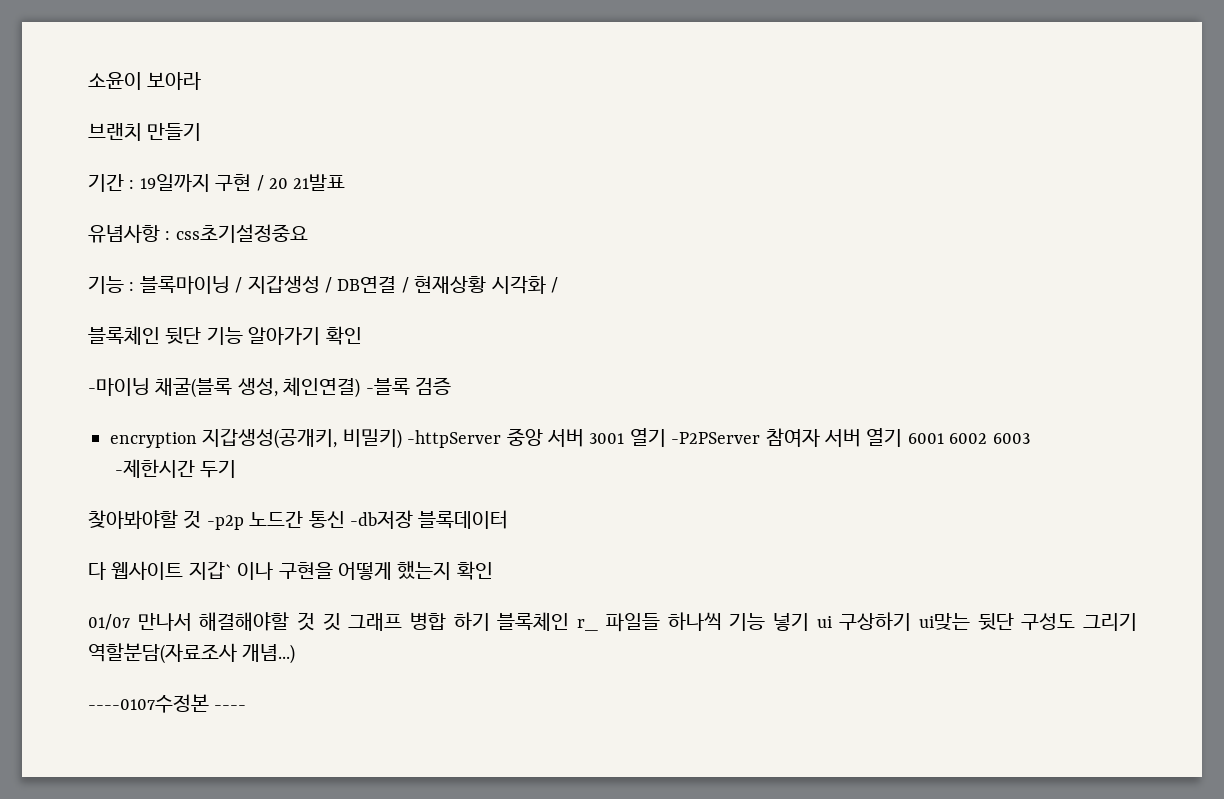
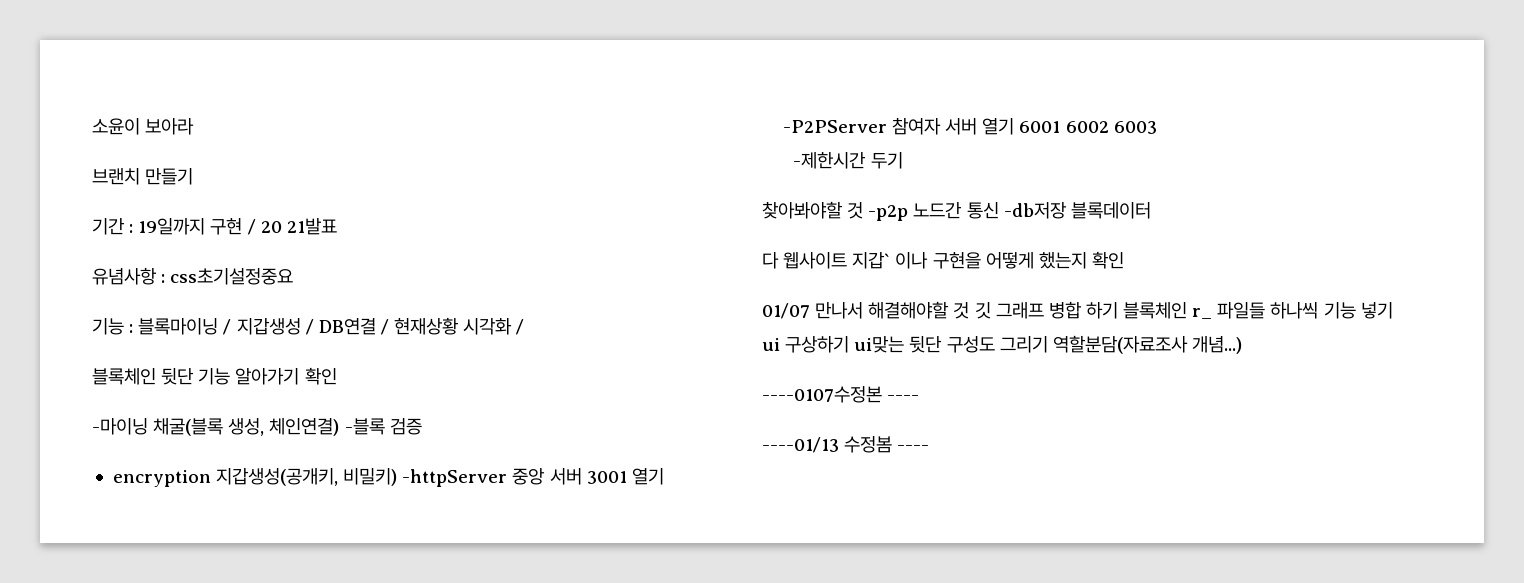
(247, 707) none -> [762,436,930,453] // ----01/13 수정봄 ----

